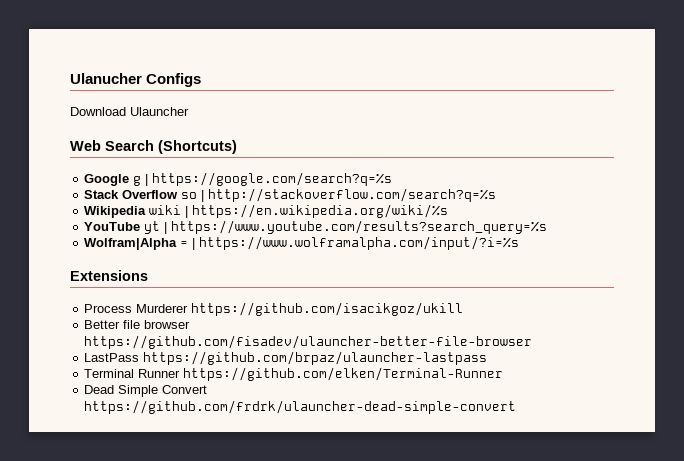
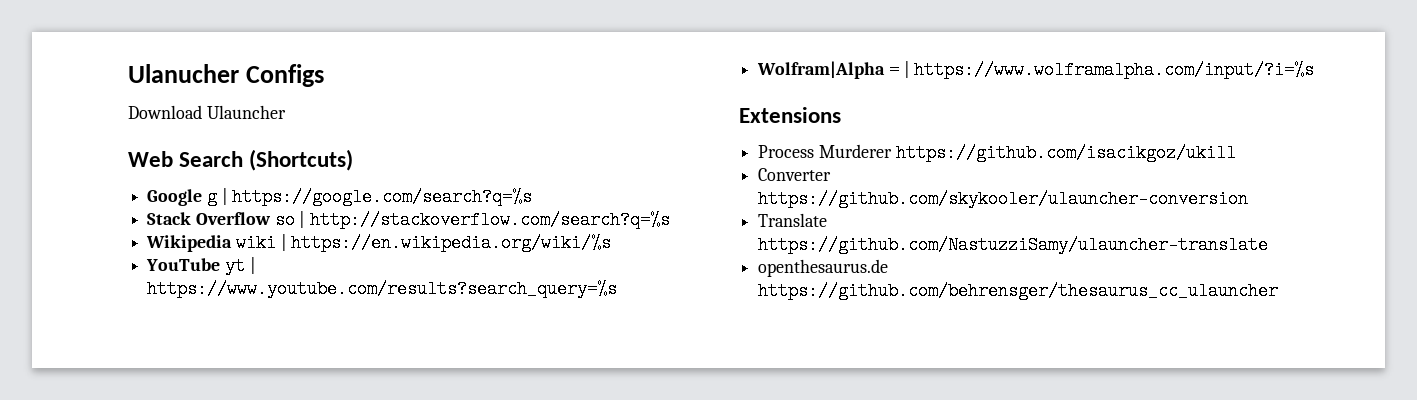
[84,320,191,329] [84,335,533,349] [84,351,488,365] [84,367,504,381] [84,385,208,397] [84,400,517,414] Better file browser https://github.com/fisadev/ulauncher-better-file-browser // LastPass https://github.com/brpaz/ulauncher-lastpass // Terminal Runner https://github.com/elken/Terminal-Runner // Dead Simple Convert https://github.com/frdrk/ulauncher-dead-simple-convert -> [758,168,832,181] [758,190,1249,208] [758,213,828,227] [758,236,1269,254] [758,259,889,277] [758,282,1279,300] Converter https://github.com/skykooler/ulauncher-conversion // Translate https://github.com/NastuzziSamy/ulauncher-translate // openthesaurus.de https://github.com/behrensger/thesaurus_cc_ulauncher

